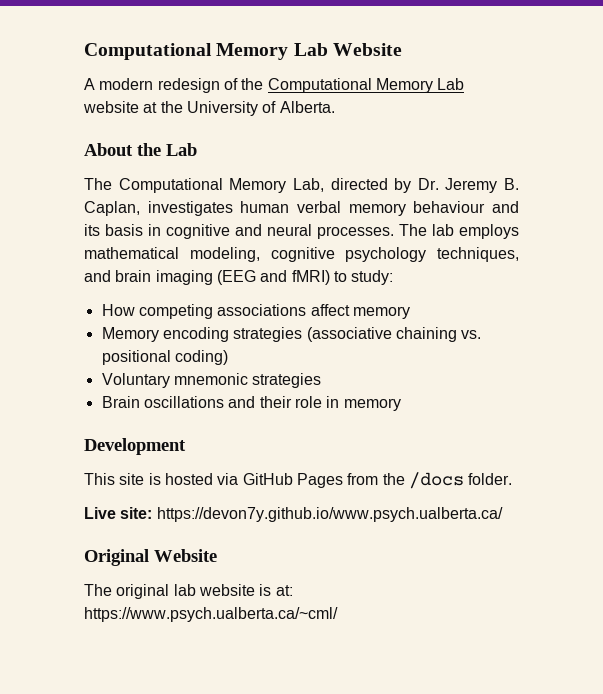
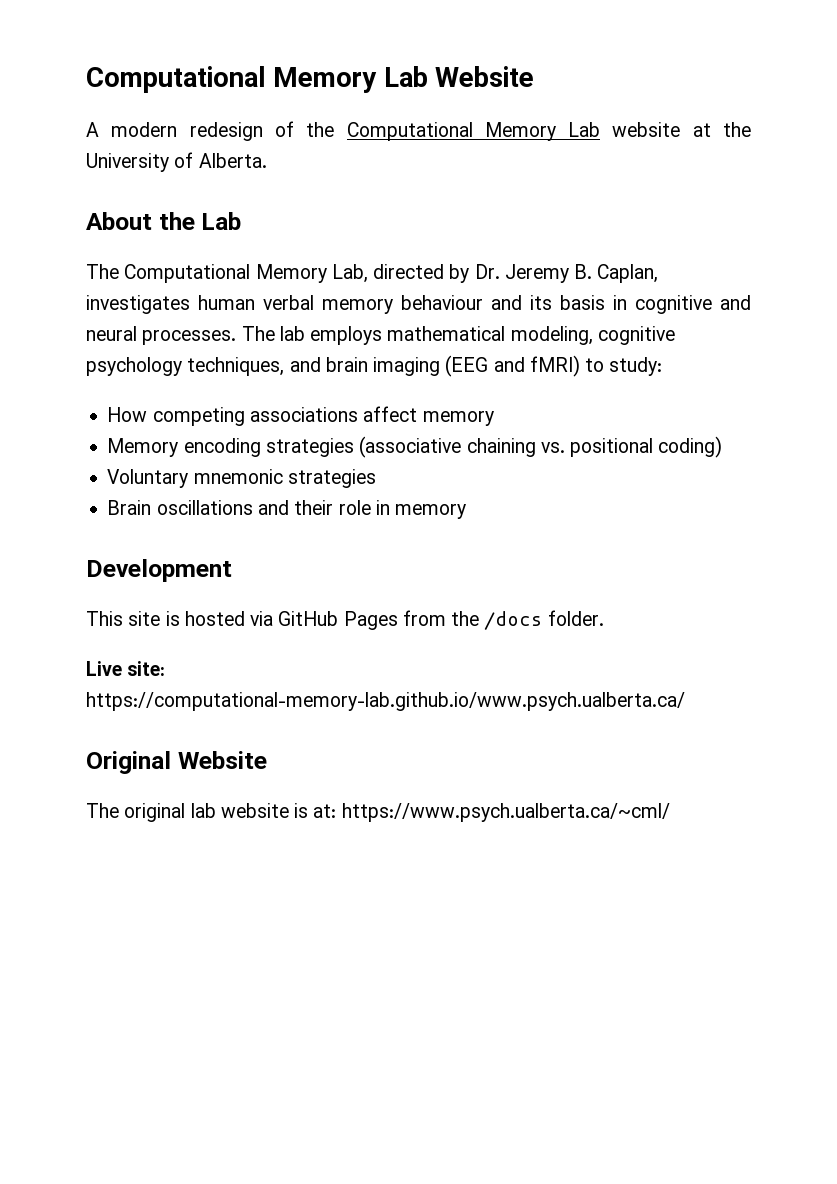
[156,507,503,522] https://devon7y.github.io/www.psych.ualberta.ca/ -> [86,692,685,711] https://computational-memory-lab.github.io/www.psych.ualberta.ca/

